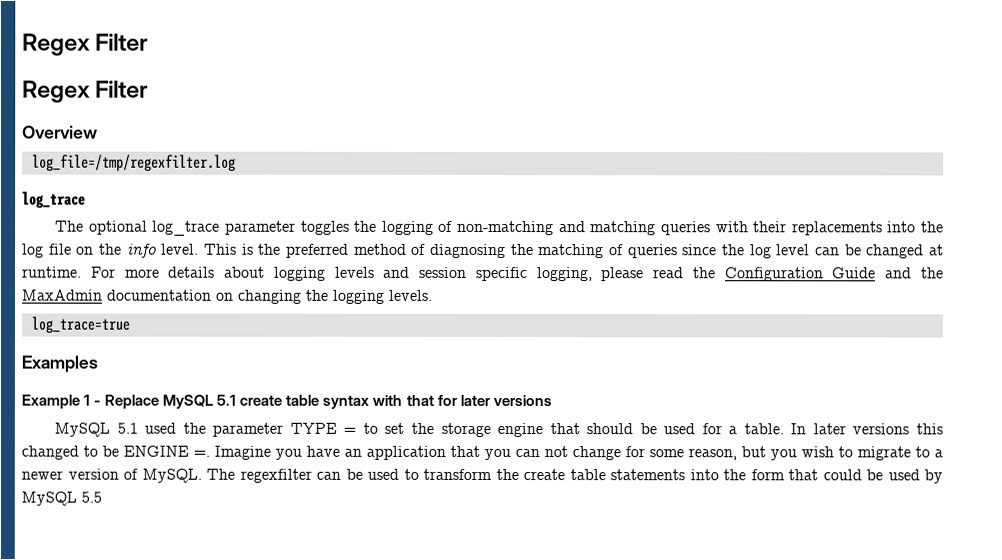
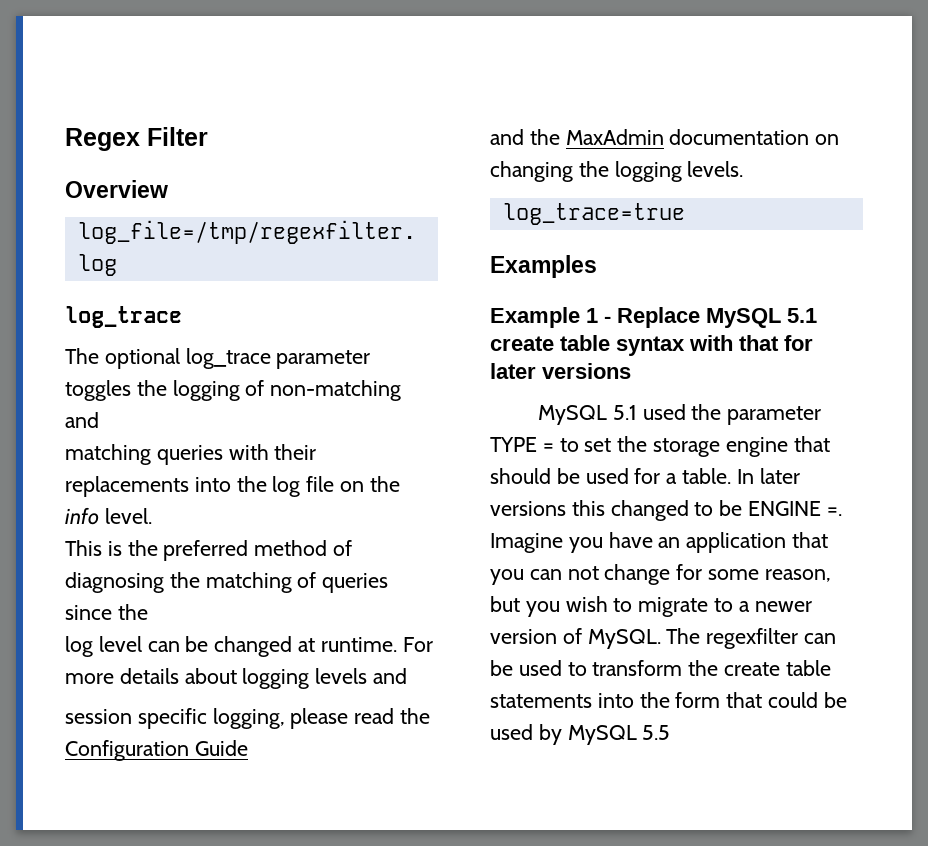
[22,33,149,56] [22,80,149,103] Regex Filter // Regex Filter -> [65,127,208,151] Regex Filter
(586, 227) none -> (99, 420) //
(200, 249) none -> (152, 516) //
(745, 250) none -> (148, 612) //
(411, 272) none -> (408, 676) //
(877, 273) none -> (248, 748) //

